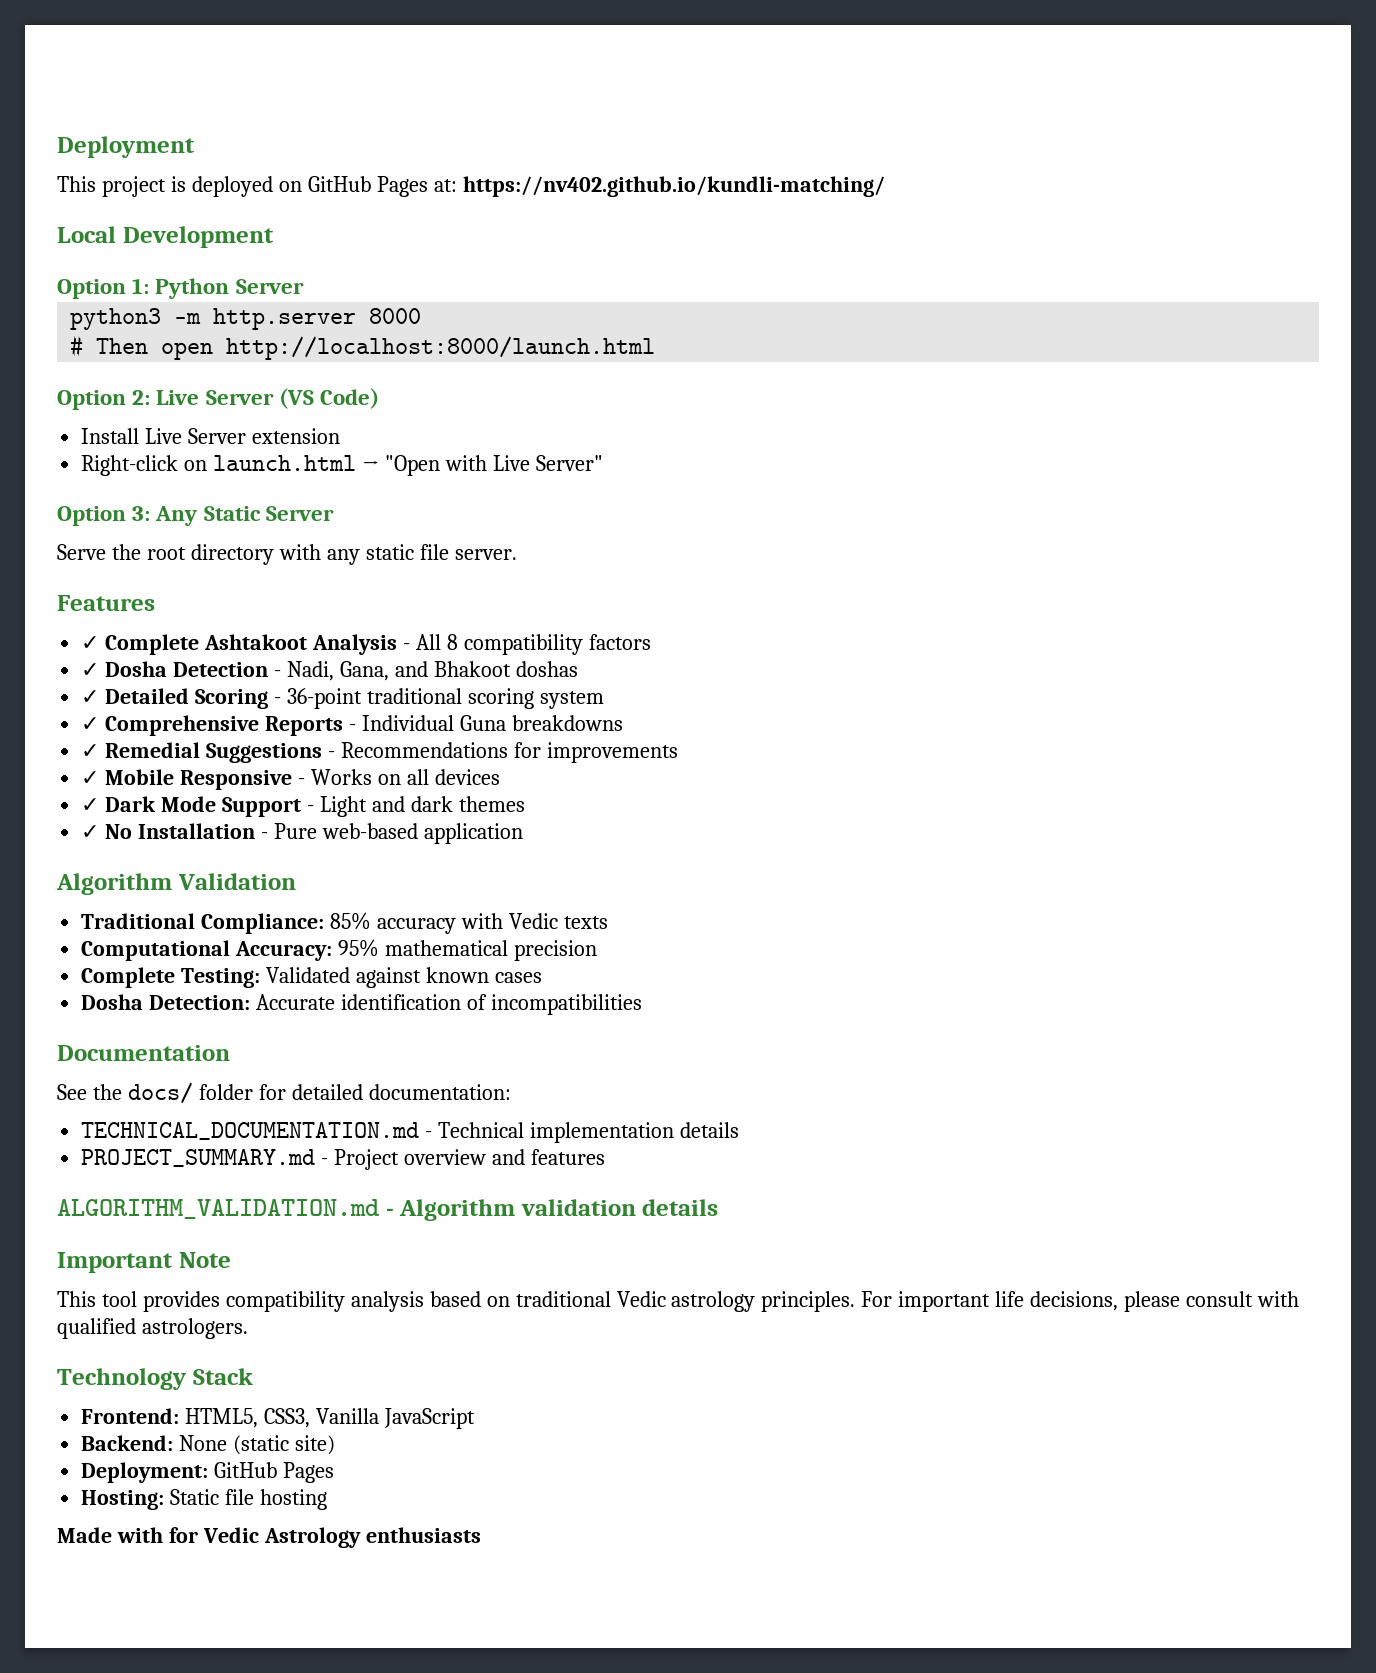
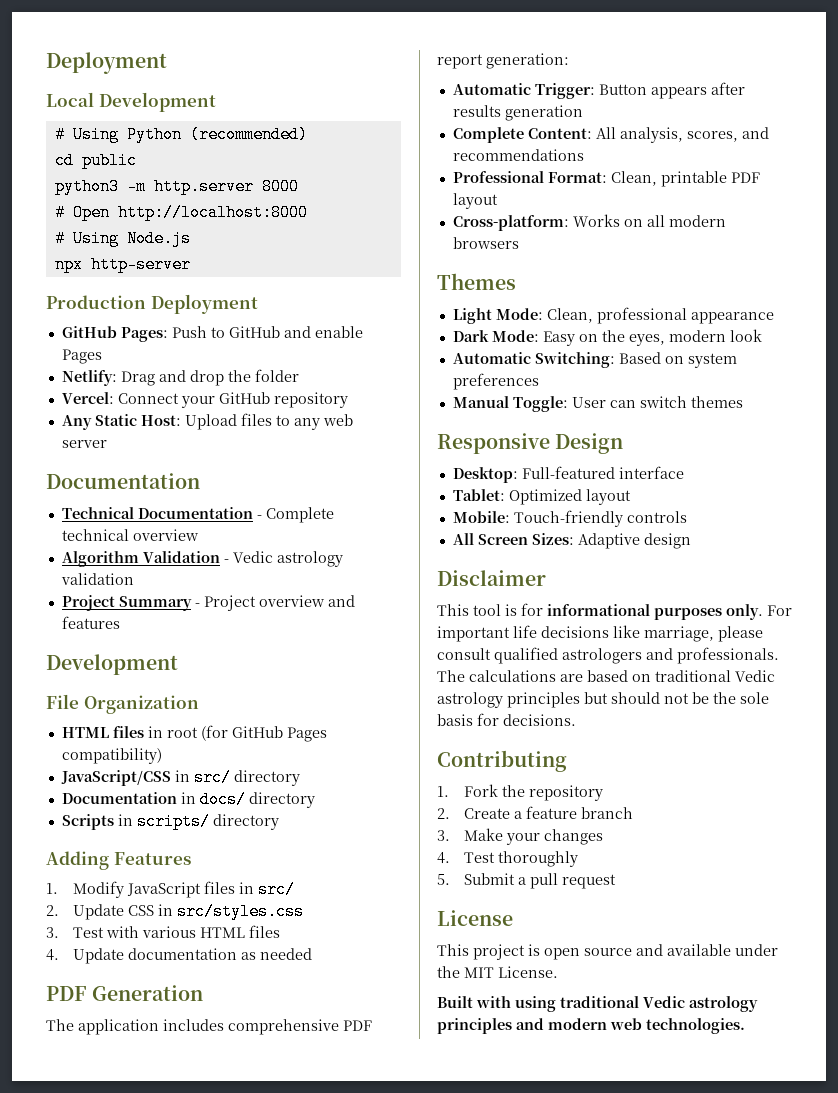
[57,136,195,158] [57,176,885,197] [57,226,274,248] [57,278,304,299] Deployment // This project is deployed on GitHub Pages at: https://nv402.github.io/kundli-matching/ // Local Development // Option 1: Python Server -> [46,52,167,74] [46,92,216,112] [54,126,308,143] [54,152,137,169] Deployment // Local Development // # Using Python (recommended) // cd public
[96,336,656,360] [57,388,380,410] [81,428,341,444] [81,455,603,476] [57,506,334,526] [57,544,517,565] [57,595,155,611] [81,634,651,655] [81,661,578,681] [81,688,604,709] [81,715,623,736] [81,742,678,763] [81,769,500,790] [81,796,525,817] [81,823,523,844] [56,873,296,895] [81,912,608,934] [81,939,597,961] [81,967,542,988] [81,994,642,1015] [57,1045,230,1061] [57,1082,511,1104] [81,1122,739,1143] [81,1149,316,1167] Then open http://localhost:8000/launch.html // Option 2: Live Server (VS Code) // Install Live Server extension // Right-click on launch.html → "Open with Live Server" // Option 3: Any Static Server // Serve the root directory with any static file server. // Features // ✓ Complete Ashtakoot Analysis - All 8 compatibility factors // ✓ Dosha Detection - Nadi, Gana, and Bhakoot doshas // ✓ Detailed Scoring - 36-point traditional scoring system // ✓ Comprehensive Reports - Individual Guna breakdowns // ✓ Remedial Suggestions - Recommendations for improvements // ✓ Mobile Responsive - Works on all devices // ✓ Dark Mode Support - Light and dark themes // ✓ No Installation - Pure web-based application // Algorithm Validation // Traditional Compliance: 85% accuracy with Vedic texts // Computational Accuracy: 95% mathematical precision // Complete Testing: Validated against known cases // Dosha Detection: Accurate identification of incompatibilities // Documentation // See the docs/ folder for detailed documentation: // TECHNICAL_DOCUMENTATION.md - Technical implementation details // PROJECT_SUMMARY.md -> [72,204,308,221] [54,230,191,247] [54,256,191,273] [46,294,258,314] [61,326,363,342] [61,349,102,364] [61,369,299,386] [61,392,348,408] [61,413,353,430] [61,440,107,448] [46,473,200,489] [61,507,334,523] [61,529,199,541] [61,551,343,567] [60,573,134,585] [61,595,192,611] Open http://localhost:8000 // # Using Node.js // npx http-server // Production Deployment // GitHub Pages: Push to GitHub and enable Pages // Netlify: Drag and drop the folder // Vercel: Connect your GitHub repository // Any Static Host: Upload files to any web server // Documentation // Technical Documentation - Complete technical overview // Algorithm Validation - Vedic astrology validation // Project Summary
[57,1199,719,1221] [57,1252,231,1273] [57,1291,424,1312] ALGORITHM_VALIDATION.md - Algorithm validation details // Important Note // This tool provides compatibility analysis -> [46,654,178,675] [46,694,199,714] [61,725,327,742] [61,748,162,764] [60,769,300,786] [61,791,315,808] [61,813,279,830] [46,851,191,870] [46,881,295,898] [46,903,304,920] [46,925,280,938] [46,948,312,964] [46,985,204,1001] [46,1019,372,1035] [437,53,569,69] [452,82,745,99] [452,105,583,121] [452,127,769,143] [452,149,584,161] [452,171,760,187] [452,193,498,209] [452,214,726,231] [452,237,519,249] [437,273,516,290] [452,307,774,324] [452,329,762,346] [452,352,737,368] [452,373,539,390] [452,396,743,412] [437,433,624,454] [452,466,684,483] [452,489,631,505] [452,510,687,527] [452,533,691,549] [437,570,546,586] [437,603,792,620] [437,625,763,642] [437,647,779,664] [437,670,583,682] Development // File Organization // HTML files in root (for GitHub Pages compatibility) // JavaScript/CSS in src/ directory // Documentation in docs/ directory // Scripts in scripts/ directory // Adding Features // 1. Modify JavaScript files in src/ // 2. Update CSS in src/styles.css // 3. Test with various HTML files // 4. Update documentation as needed // PDF Generation // The application includes comprehensive PDF report generation: // Automatic Trigger: Button appears after results generation // Complete Content: All analysis, scores, and recommendations // Professional Format: Clean, printable PDF layout // Cross-platform: Works on all modern browsers // Themes // Light Mode: Clean, professional appearance // Dark Mode: Easy on the eyes, modern look // Automatic Switching: Based on system preferences // Manual Toggle: User can switch themes // Responsive Design // Desktop: Full-featured interface // Tablet: Optimized layout // Mobile: Touch-friendly controls // All Screen Sizes: Adaptive design // Disclaimer // This tool is for informational purposes only. For important life decisions like marriage, please consult qualified astrologers and professionals. The calculations are
[761,1291,1299,1312] [57,1318,248,1339] [57,1368,253,1390] [81,1408,475,1429] [81,1435,336,1455] [81,1462,335,1483] [81,1489,328,1510] [57,1527,481,1548] principles. For important life decisions, please consult with qualified astrologers. // Technology Stack // Frontend: HTML5, CSS3, Vanilla JavaScript // Backend: None (static site) // Deployment: GitHub Pages // Hosting: Static file hosting // Made with for Vedic Astrology enthusiasts -> [507,692,769,708] [437,713,576,726] [437,750,567,772] [437,784,603,801] [437,806,633,819] [437,828,603,845] [437,851,578,867] [437,873,616,889] [437,910,513,926] [437,944,778,960] [437,966,558,978] [437,996,758,1012] [437,1018,745,1034] principles but should not be the sole basis for decisions. // Contributing // 1. Fork the repository // 2. Create a feature branch // 3. Make your changes // 4. Test thoroughly // 5. Submit a pull request // License // This project is open source and available under the MIT License. // Built with using traditional Vedic astrology principles and modern web technologies.

